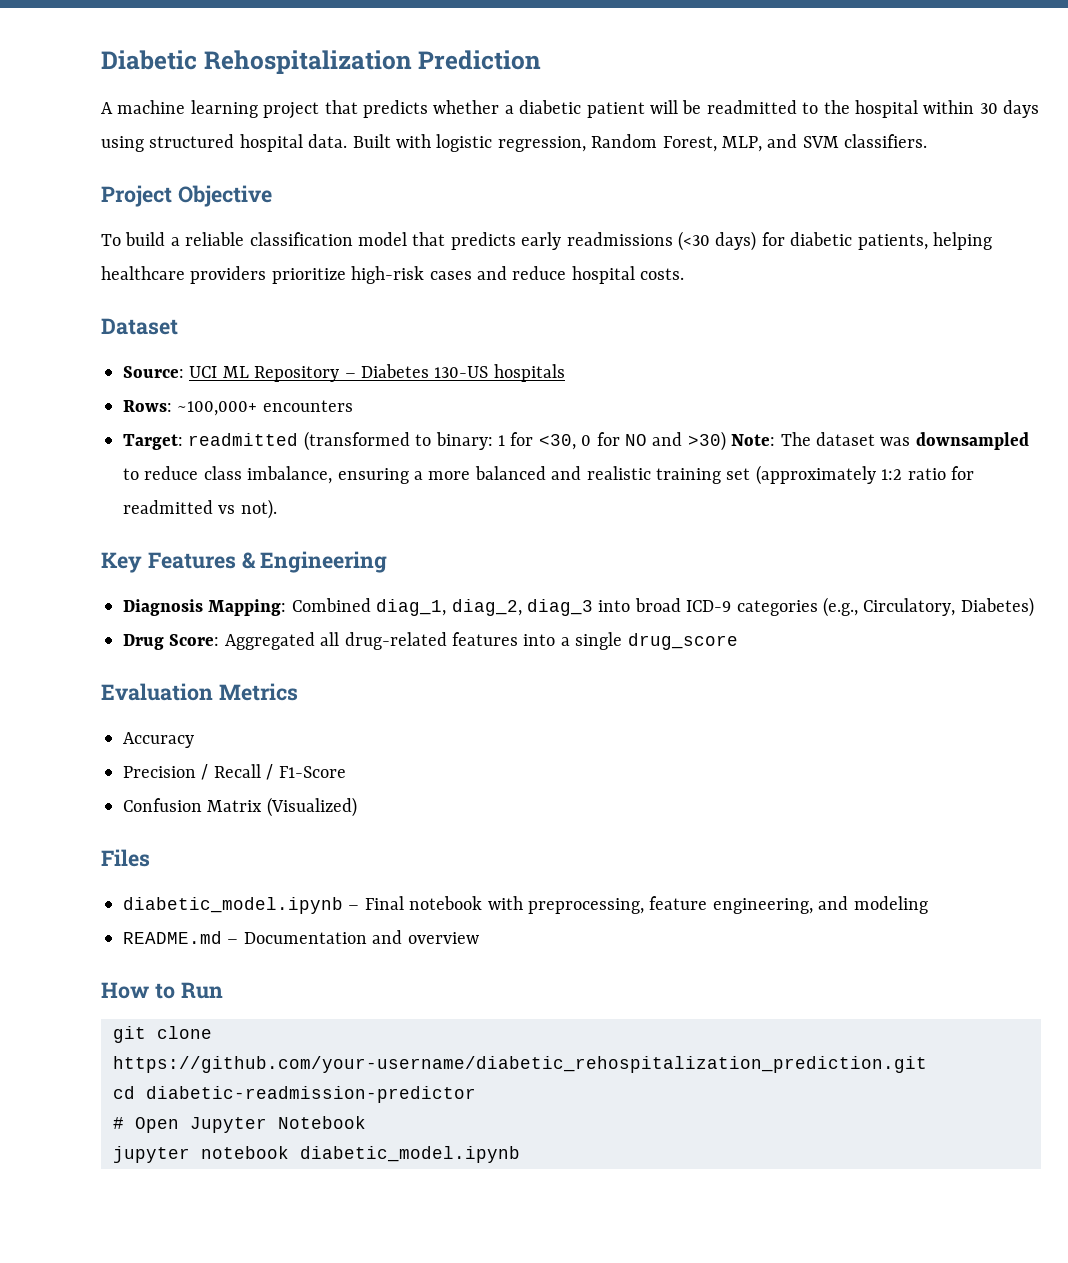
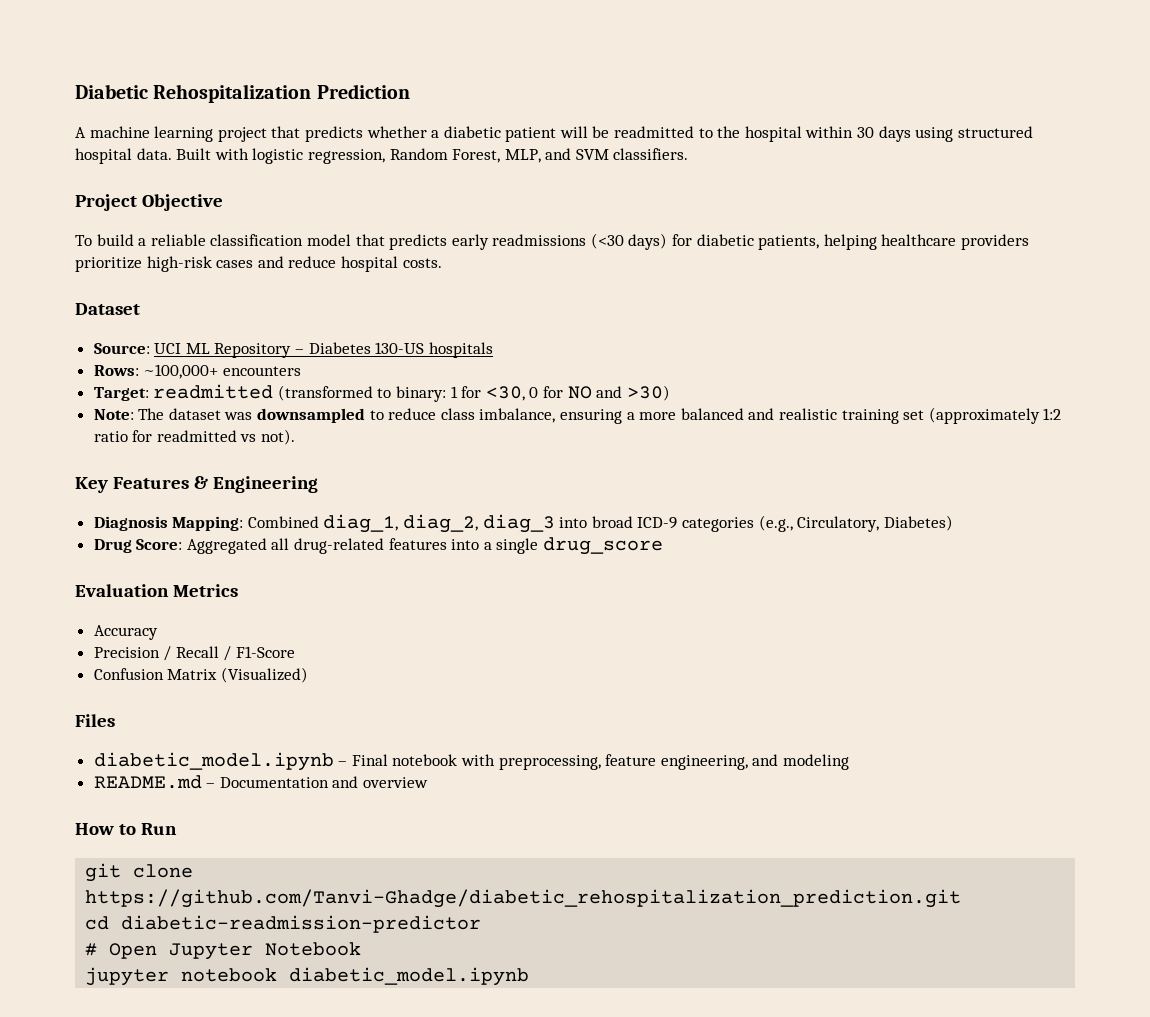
(726, 441) none -> (670, 393) //
[113,1056,927,1073] https://github.com/your-username/diabetic_rehospitalization_prediction.git -> [85,889,962,908] https://github.com/Tanvi-Ghadge/diabetic_rehospitalization_prediction.git

